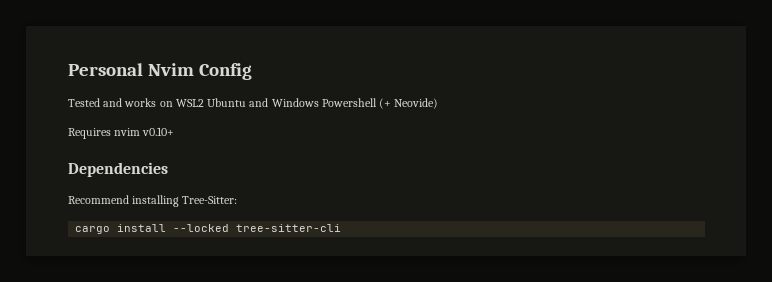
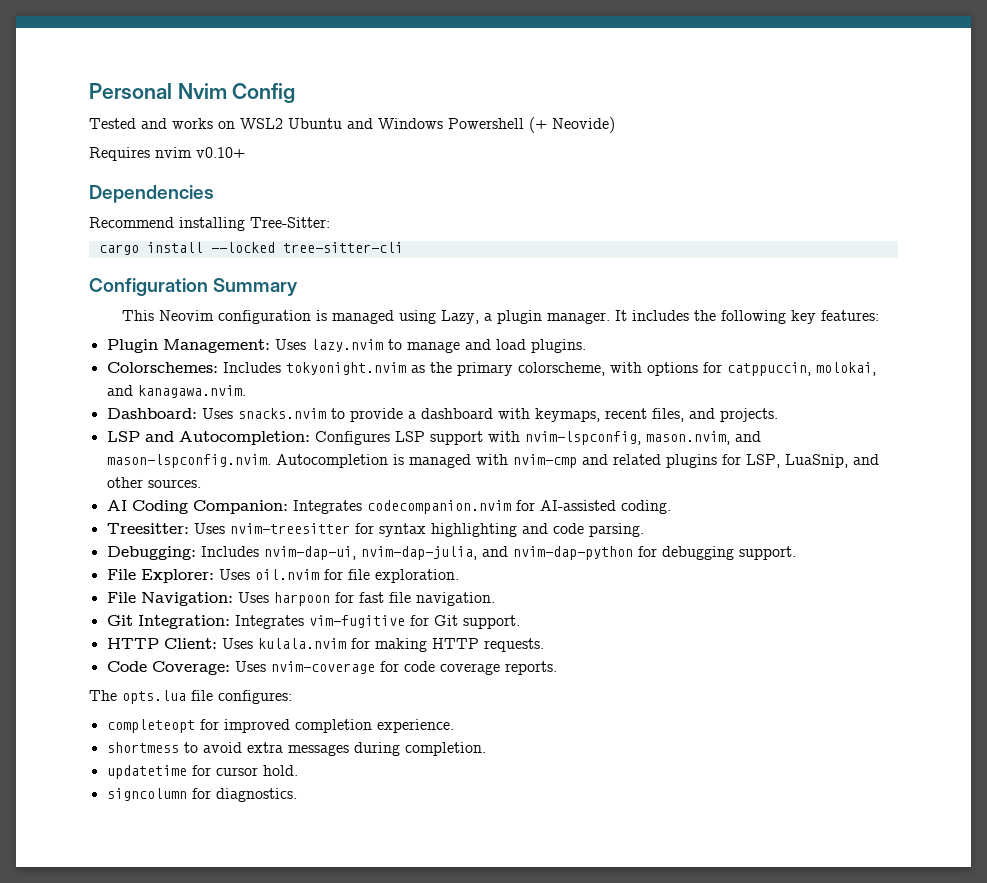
(342, 228) none -> [89,278,299,296] [121,310,879,324] [106,339,586,353] [106,362,876,376] [106,385,246,398] [106,408,778,422] [106,431,761,445] [106,454,879,468] [106,477,201,488] [106,500,671,514] [106,523,644,537] [106,546,796,560] [106,569,459,583] [106,592,495,606] [106,615,520,629] [106,638,544,652] [106,661,557,675] [89,690,292,704] [106,719,454,733] [106,742,486,756] [106,765,298,779] [106,788,297,802] // Configuration Summary // This Neovim configuration is managed using Lazy, a plugin manager. It includes the following key features: // Plugin Management: Uses lazy.nvim to manage and load plugins. // Colorschemes: Includes tokyonight.nvim as the primary colorscheme, with options for catppuccin, molokai, and kanagawa.nvim. // Dashboard: Uses snacks.nvim to provide a dashboard with keymaps, recent files, and projects. // LSP and Autocompletion: Configures LSP support with nvim-lspconfig, mason.nvim, and mason-lspconfig.nvim. Autocompletion is managed with nvim-cmp and related plugins for LSP, LuaSnip, and other sources. // AI Coding Companion: Integrates codecompanion.nvim for AI-assisted coding. // Treesitter: Uses nvim-treesitter for syntax highlighting and code parsing. // Debugging: Includes nvim-dap-ui, nvim-dap-julia, and nvim-dap-python for debugging support. // File Explorer: Uses oil.nvim for file exploration. // File Navigation: Uses harpoon for fast file navigation. // Git Integration: Integrates vim-fugitive for Git support. // HTTP Client: Uses kulala.nvim for making HTTP requests. // Code Coverage: Uses nvim-coverage for code coverage reports. // The opts.lua file configures: // completeopt for improved completion experience. // shortmess to avoid extra messages during completion. // updatetime for cursor hold. // signcolumn for diagnostics.

